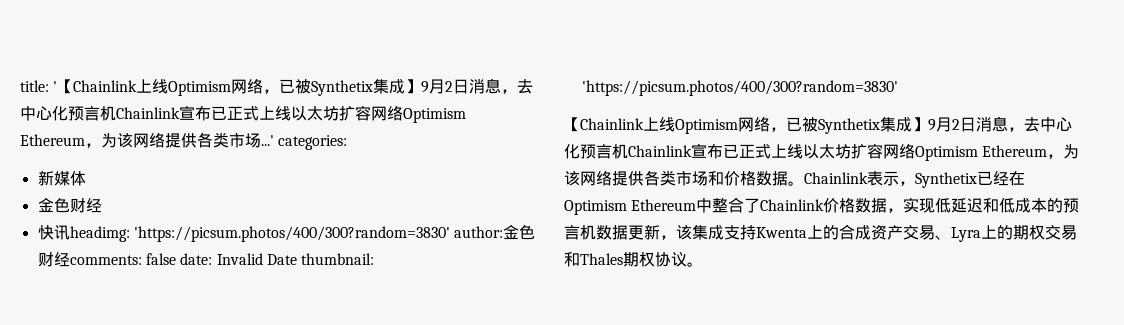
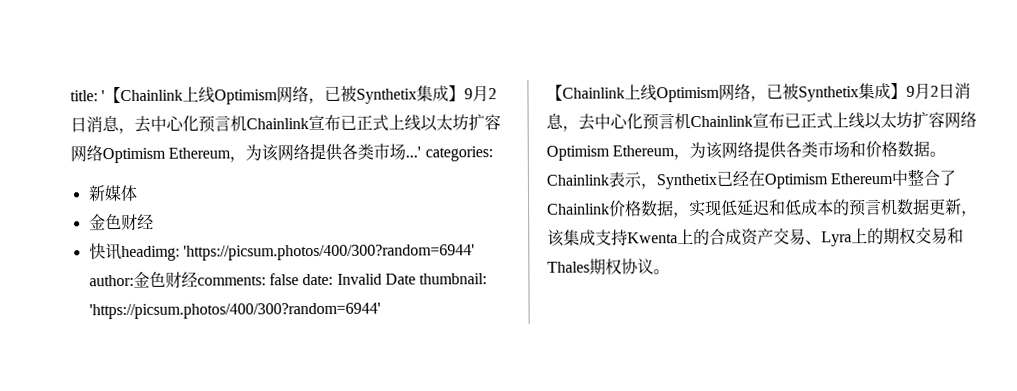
[133,226,450,242] 'https://picsum.photos/400/300?random=3830' -> [182,244,475,261] 'https://picsum.photos/400/300?random=6944'
[581,80,898,96] 'https://picsum.photos/400/300?random=3830' -> [88,302,381,320] 'https://picsum.photos/400/300?random=6944'

